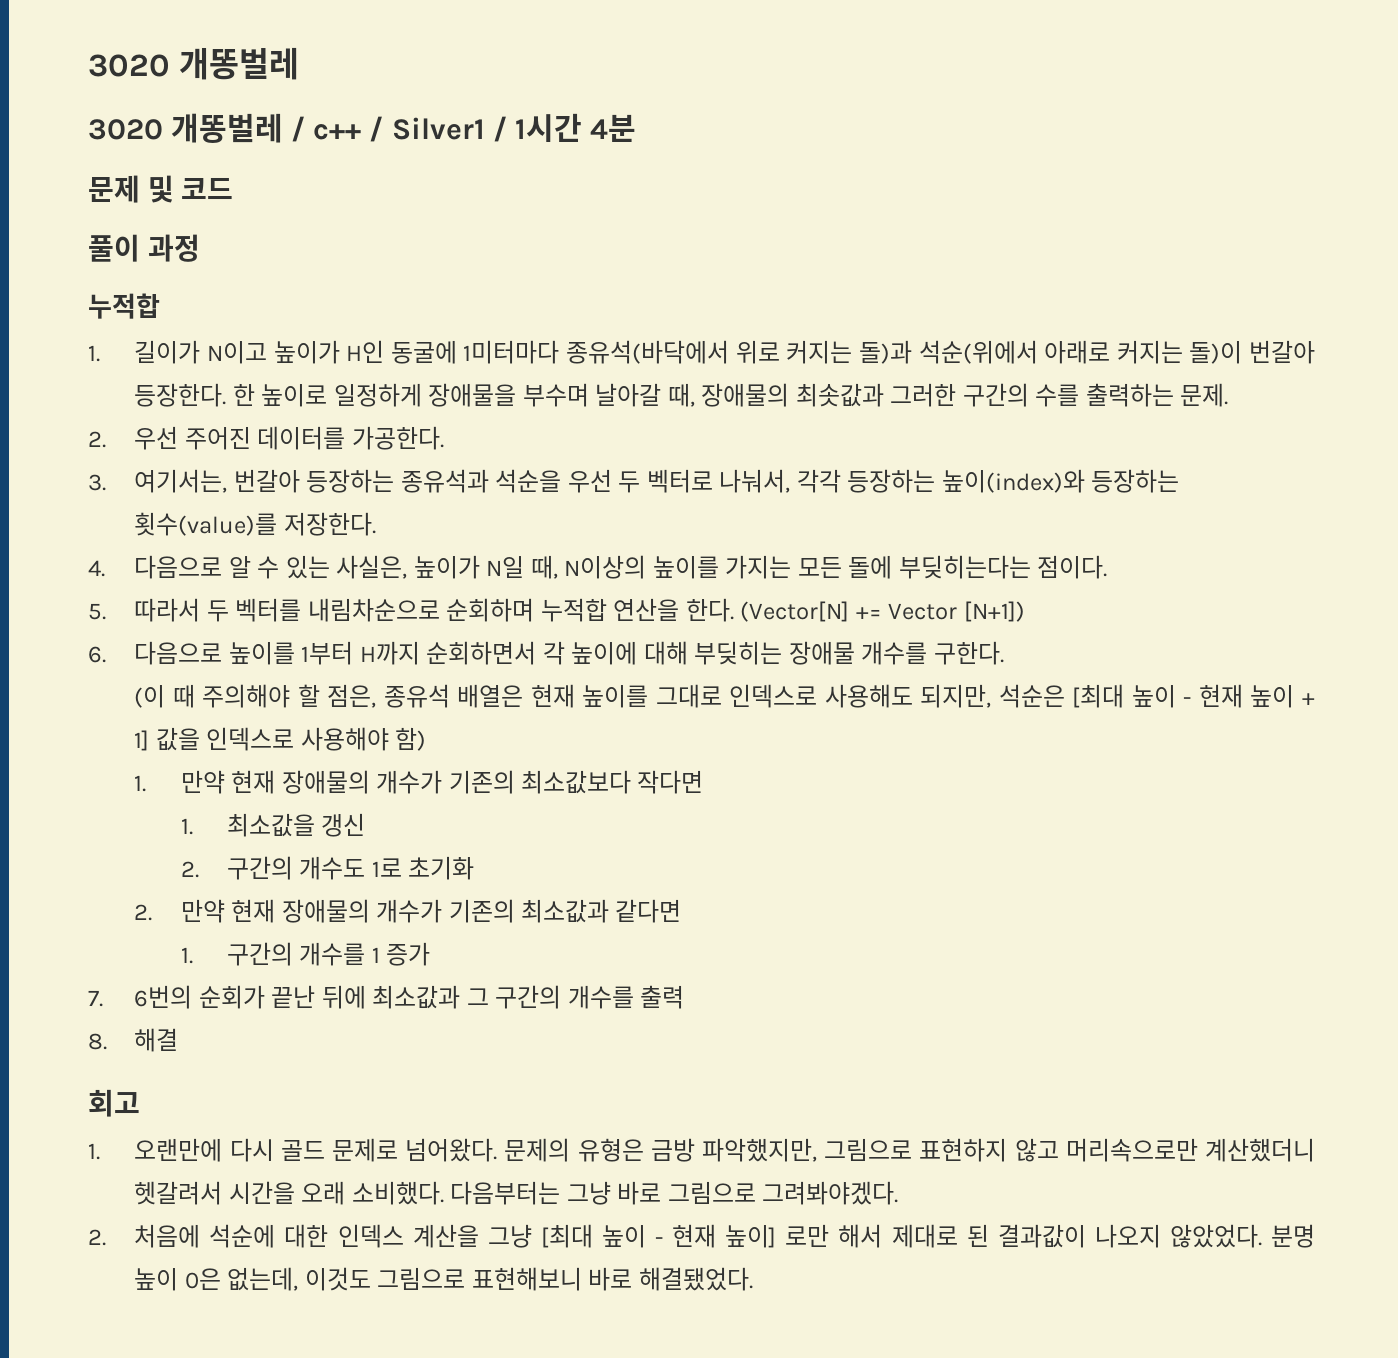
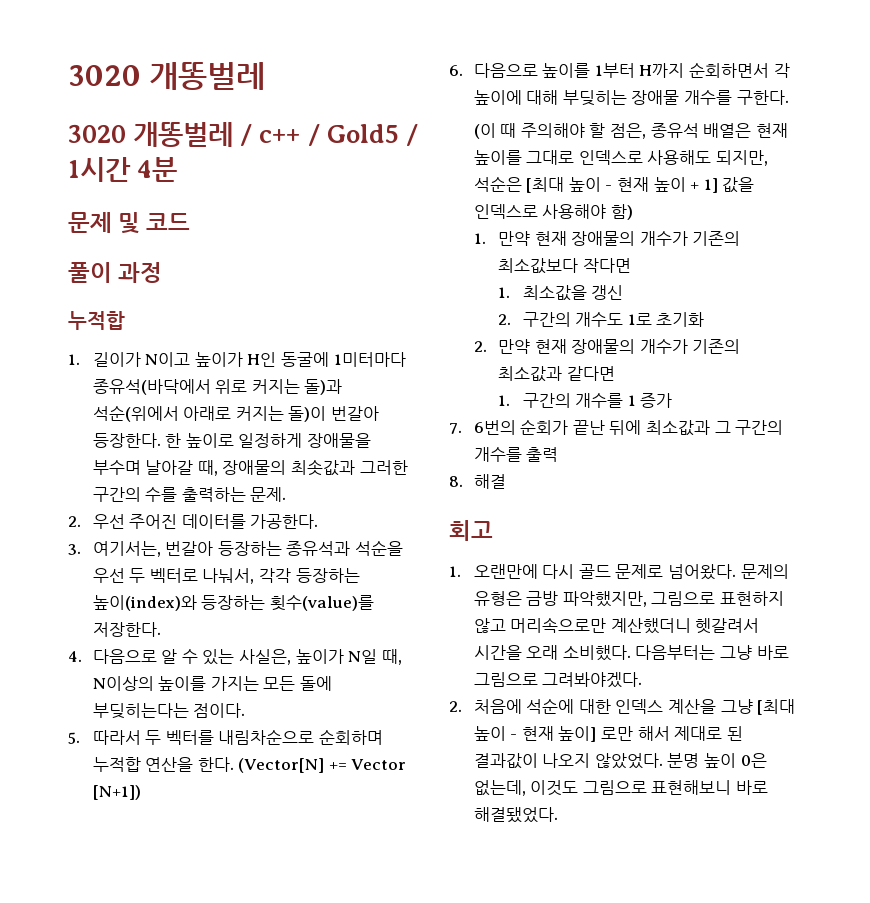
[391,117,485,140] Silver1 -> [326,124,399,143] Gold5

